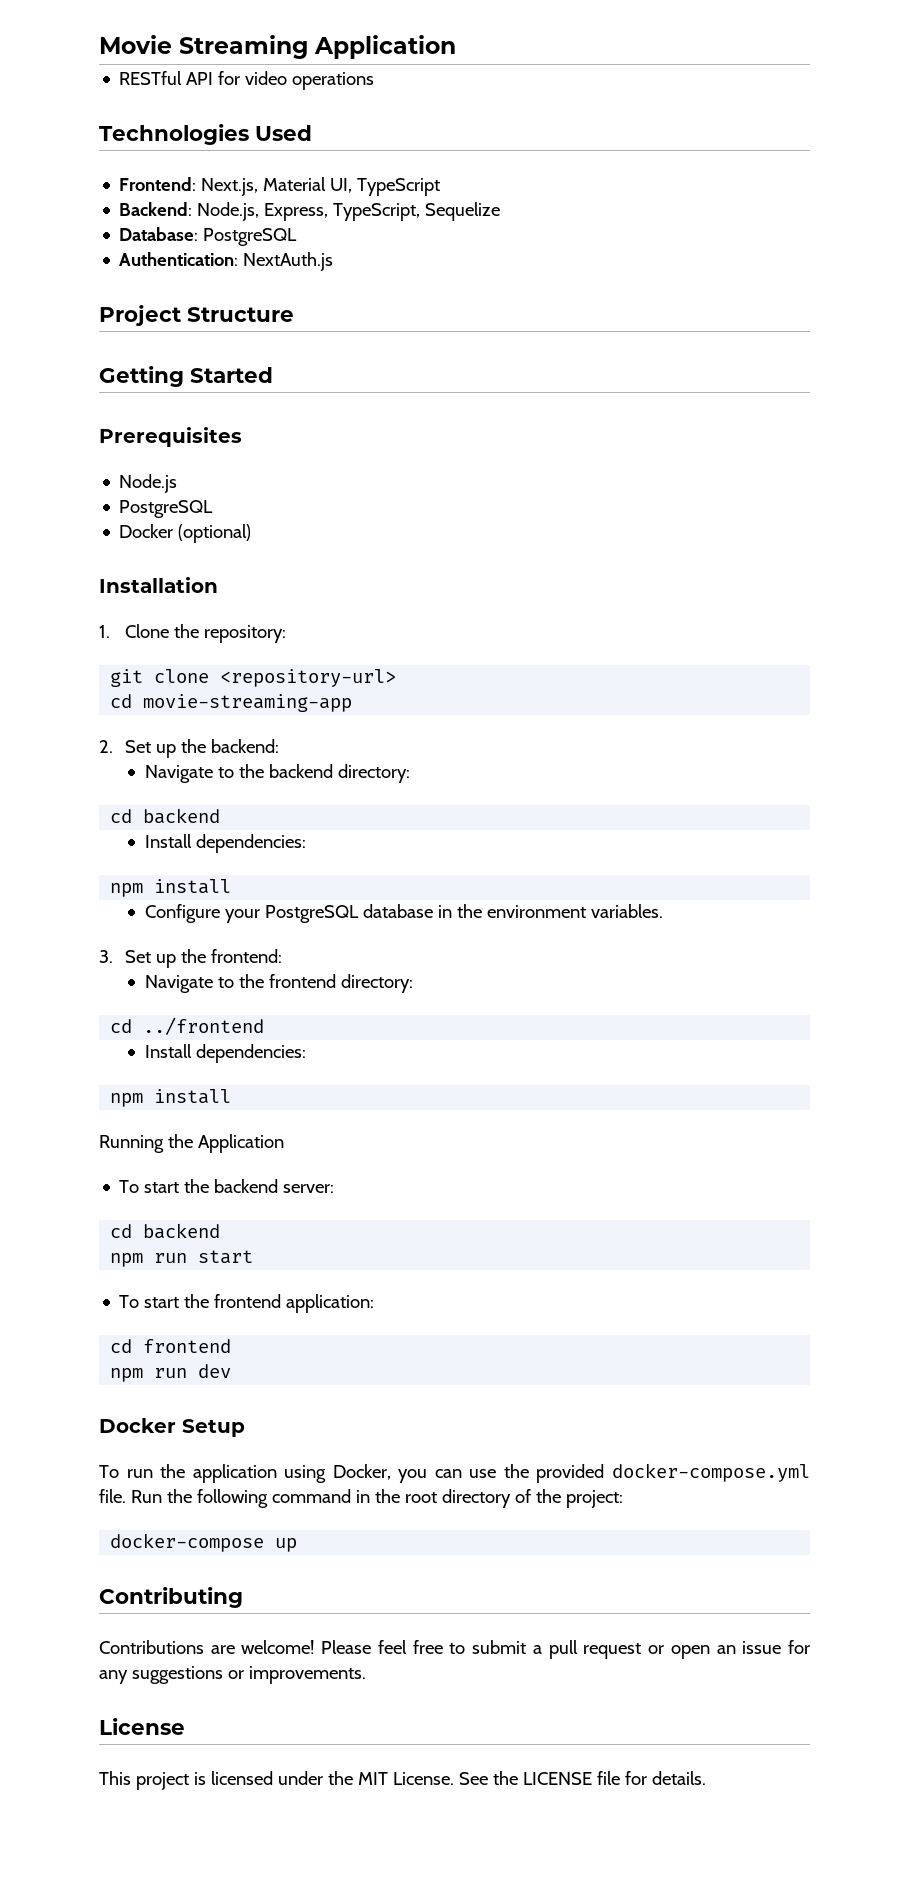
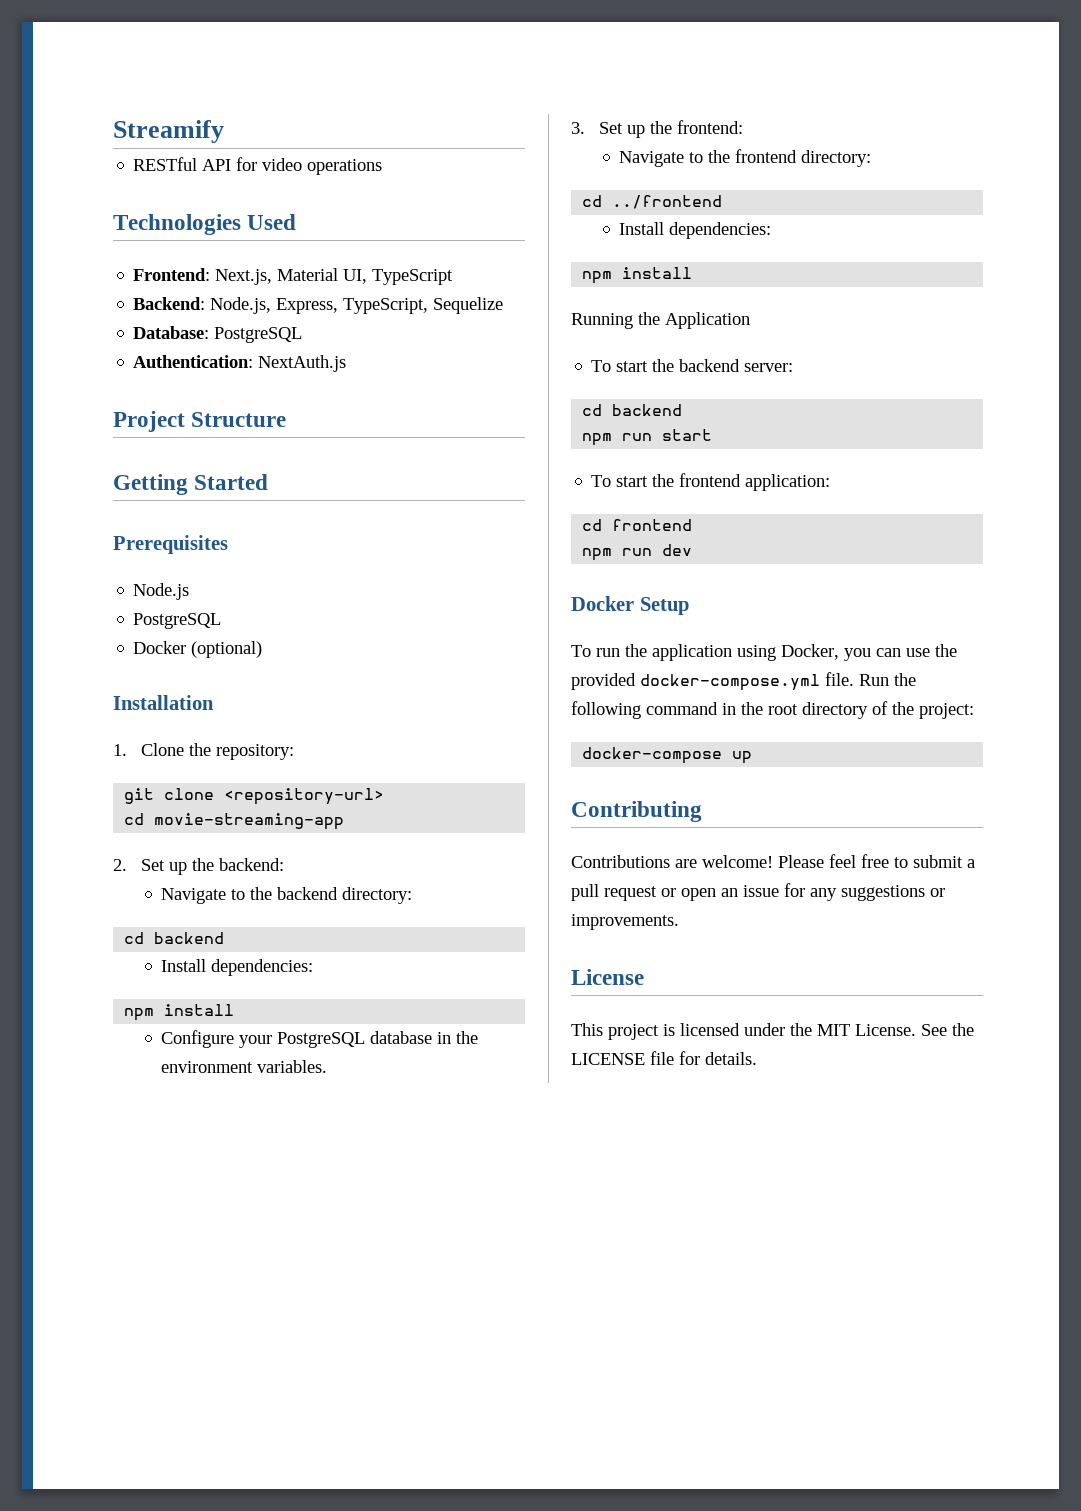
[99,35,456,59] Movie Streaming Application -> [113,120,224,143] Streamify

